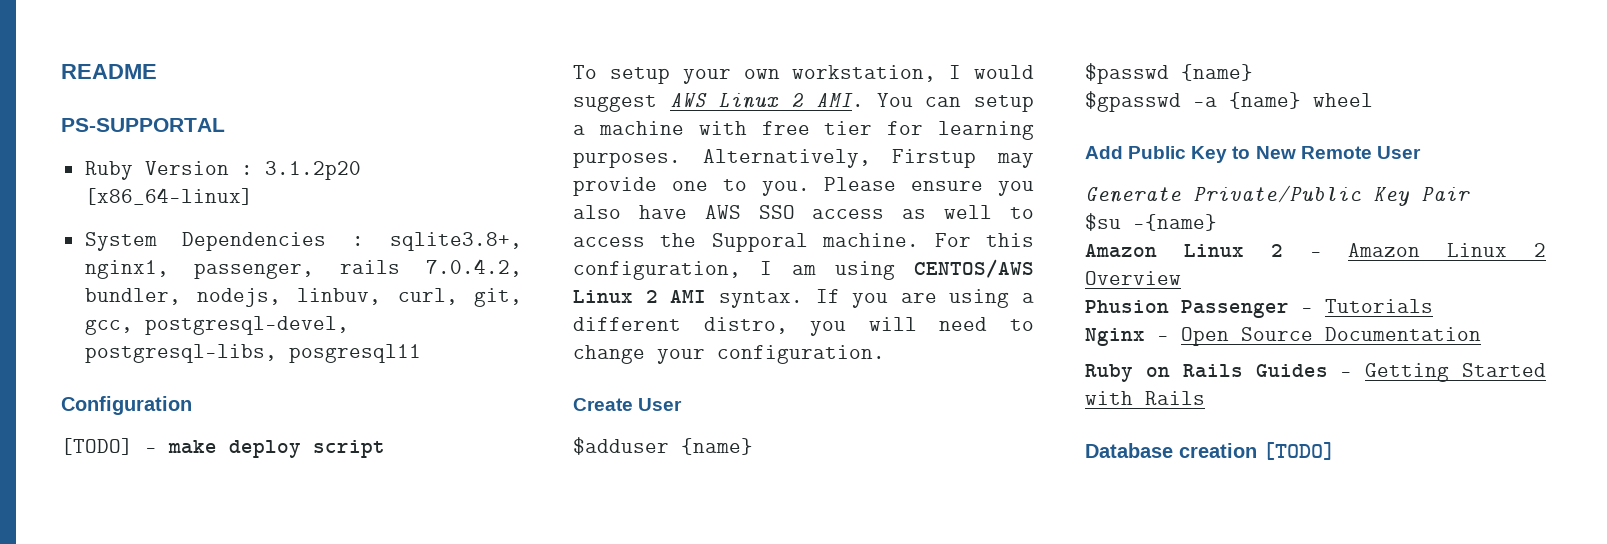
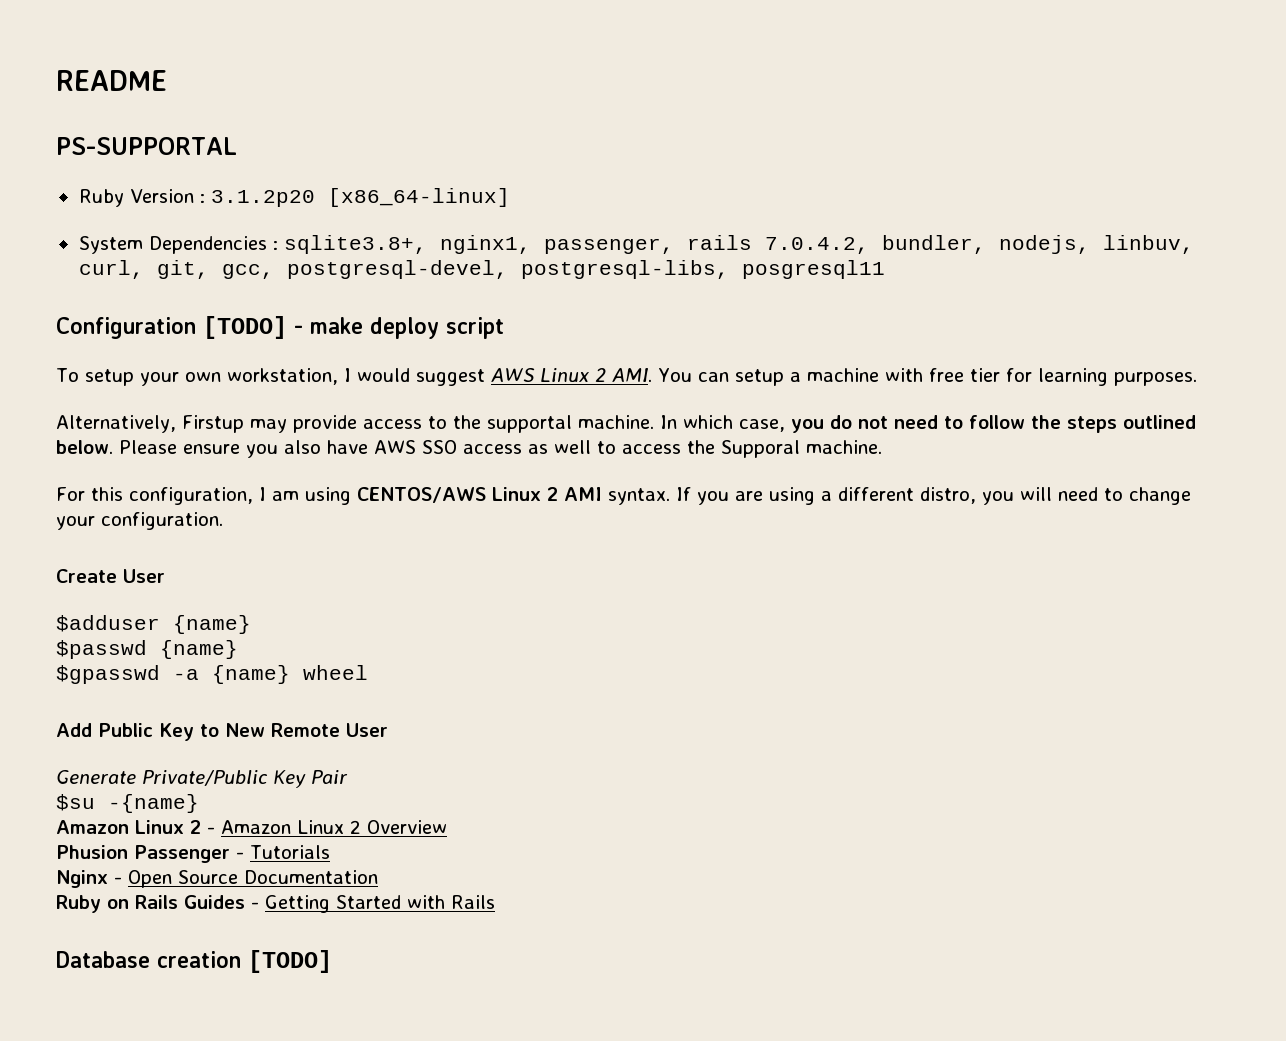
(192, 405) // -> (196, 328) none
(681, 160) none -> (1197, 379) //
[671,179,810,196] one to you. -> [363,415,1196,433] [56,440,113,454] access to the supportal machine. In which case, you do not need to follow the steps outlined below.
(920, 240) none -> (882, 447) //

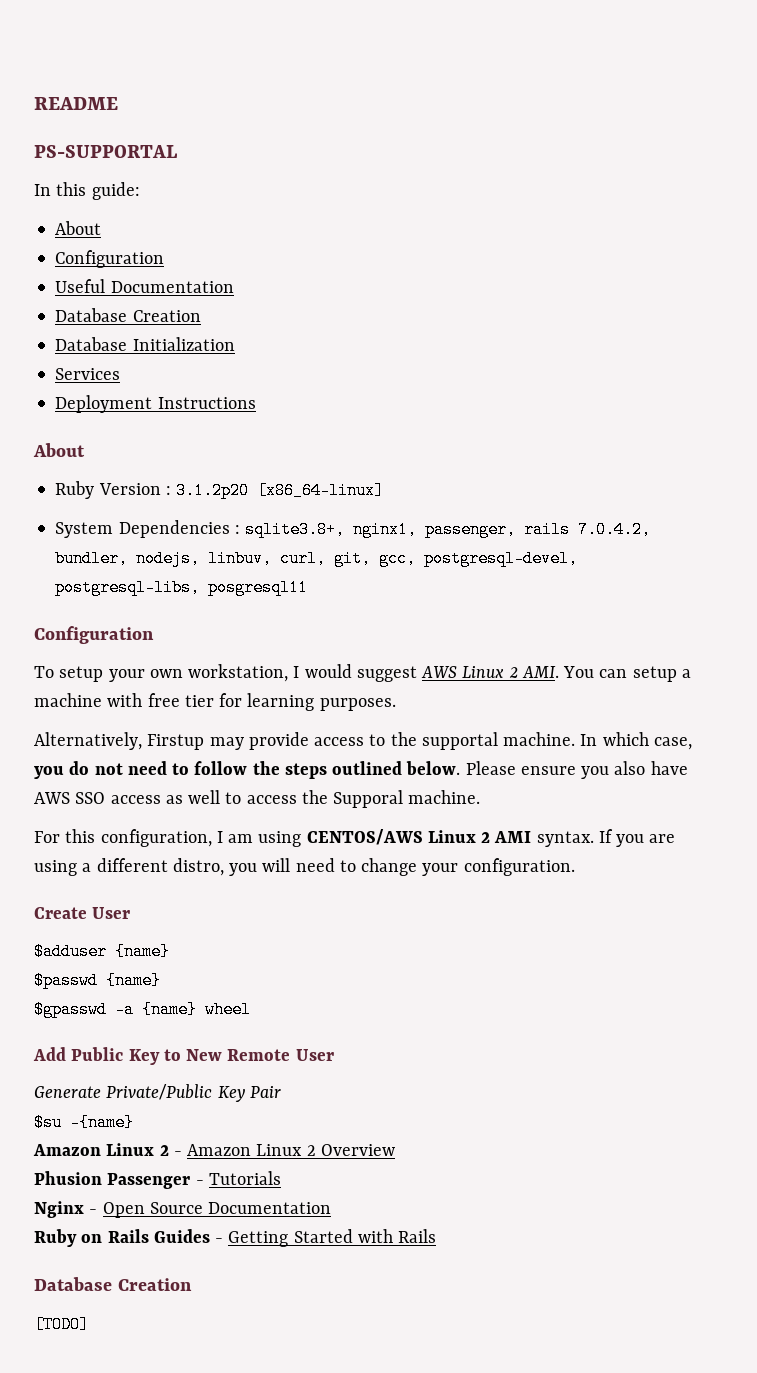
(237, 146) none -> [34,182,140,200] [55,221,102,235] [55,250,165,268] [55,279,234,293] [55,308,201,322] [55,337,235,351] [55,368,121,380] [55,395,256,413] [33,443,85,457] // In this guide: // About // Configuration // Useful Documentation // Database Creation // Database Initialization // Services // Deployment Instructions // About
[203,316,504,339] [TODO] - make deploy script -> (154, 635) none
[157,951,241,968] creation -> [117,1278,192,1291] Creation //

